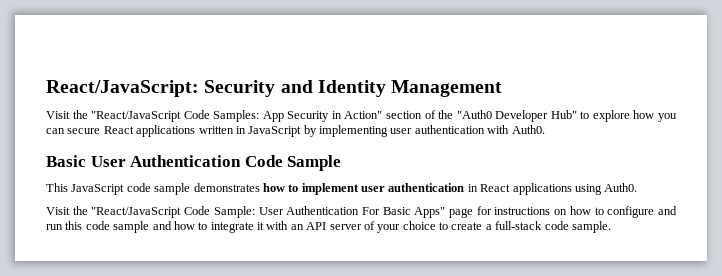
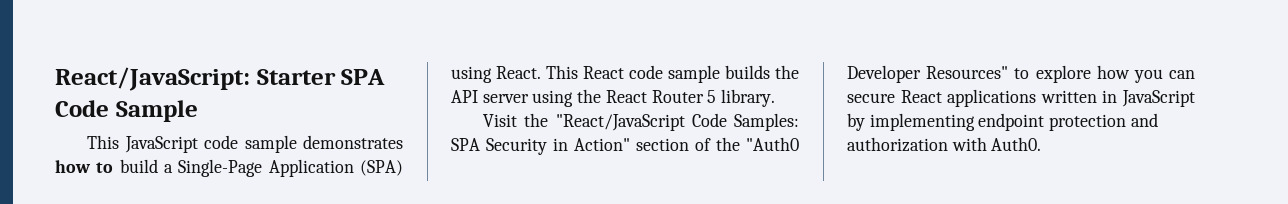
[204,80,503,97] Security and Identity Management -> [256,69,386,85] [55,100,198,122] [87,135,403,153] [55,159,403,177] [451,65,799,83] [451,89,776,107] Starter SPA Code Sample // This JavaScript code sample demonstrates how to build a Single-Page Application (SPA) using React. This React code sample builds the API server using the React Router 5 library.
[262,111,284,122] App -> [451,138,480,151] SPA
[550,110,577,119] Hub" -> [926,66,1009,79] Resources"
[390,125,545,134] [46,155,342,171] [46,183,638,195] [46,206,677,218] [46,221,611,233] user authentication with Auth0. // Basic User Authentication Code Sample // This JavaScript code sample demonstrates how to implement user authentication in React applications using Auth0. // Visit the "React/JavaScript Code Sample: User Authentication For Basic Apps" page for instructions on how to configure and run this code sample and how to integrate it with an API server of your choice to create a full-stack code sample. -> [978,113,1158,131] [847,137,1042,152] endpoint protection and authorization with Auth0.

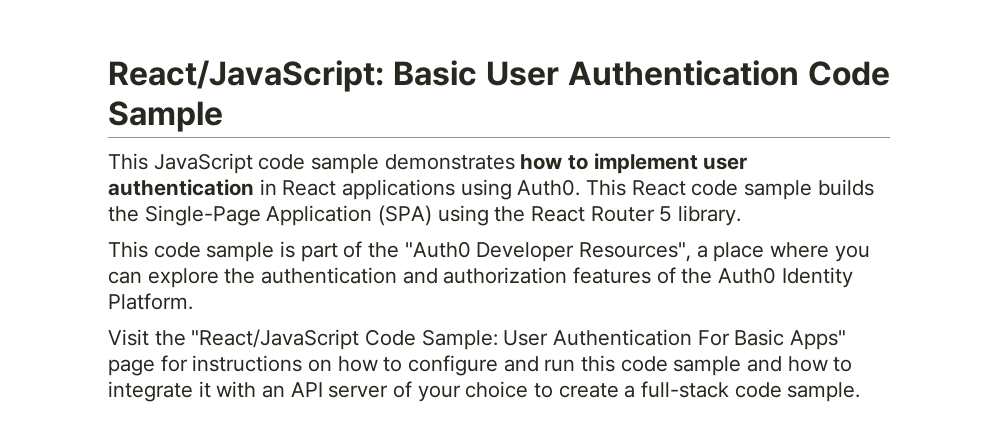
[256,69,386,85] Starter SPA -> [392,60,799,86] Basic User Authentication
[119,159,403,177] [451,66,541,83] build a Single-Page Application (SPA) using React. -> [593,153,748,174] [108,179,581,200] implement user authentication in React applications using Auth0.
[451,90,529,103] API server -> [144,205,433,226] Single-Page Application (SPA)
[483,113,799,131] [451,137,799,155] [847,65,1195,83] [847,89,1195,107] [847,113,1158,131] [847,137,1042,152] Visit the "React/JavaScript Code Samples: SPA Security in Action" section of the "Auth0 Developer Resources" to explore how you can secure React applications written in JavaScript by implementing endpoint protection and authorization with Auth0. -> [108,241,870,262] [108,267,853,288] [108,293,193,310] [108,329,847,350] [108,355,853,376] [108,381,861,402] This code sample is part of the "Auth0 Developer Resources", a place where you can explore the authentication and authorization features of the Auth0 Identity Platform. // Visit the "React/JavaScript Code Sample: User Authentication For Basic Apps" page for instructions on how to configure and run this code sample and how to integrate it with an API server of your choice to create a full-stack code sample.

